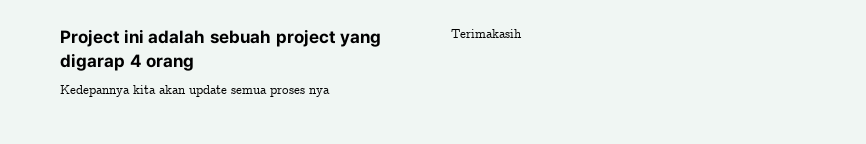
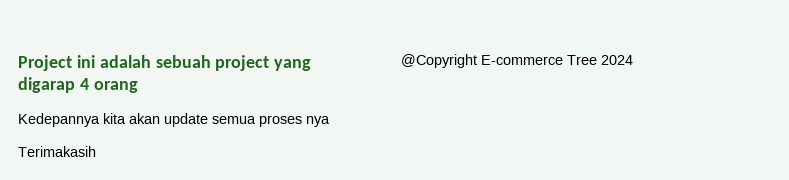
(522, 33) none -> [401,54,633,68] // @Copyright E-commerce Tree 2024

